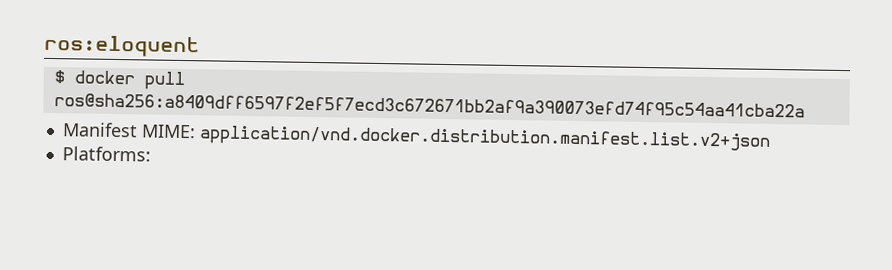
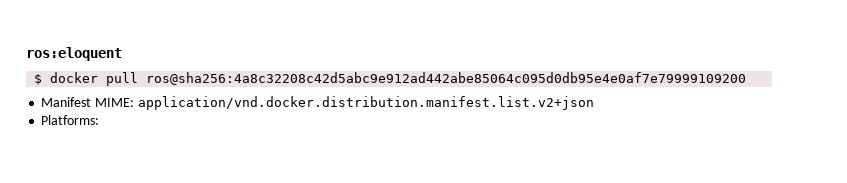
[53,93,805,118] ros@sha256:a8409dff6597f2ef5f7ecd3c672671bb2af9a390073efd74f95c54aa41cba22a -> [146,72,747,85] ros@sha256:4a8c32208c42d5abc9e912ad442abe85064c095d0db95e4e0af7e79999109200

